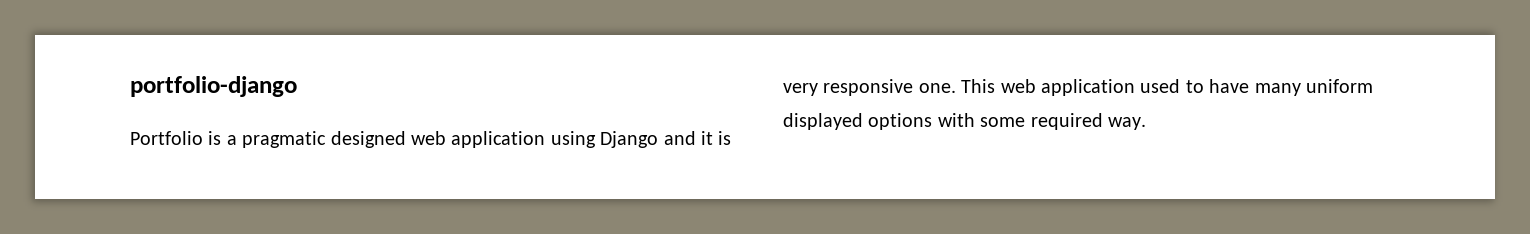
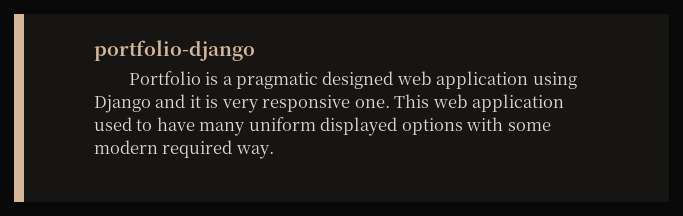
(1026, 122) none -> [94,140,158,154] modern

